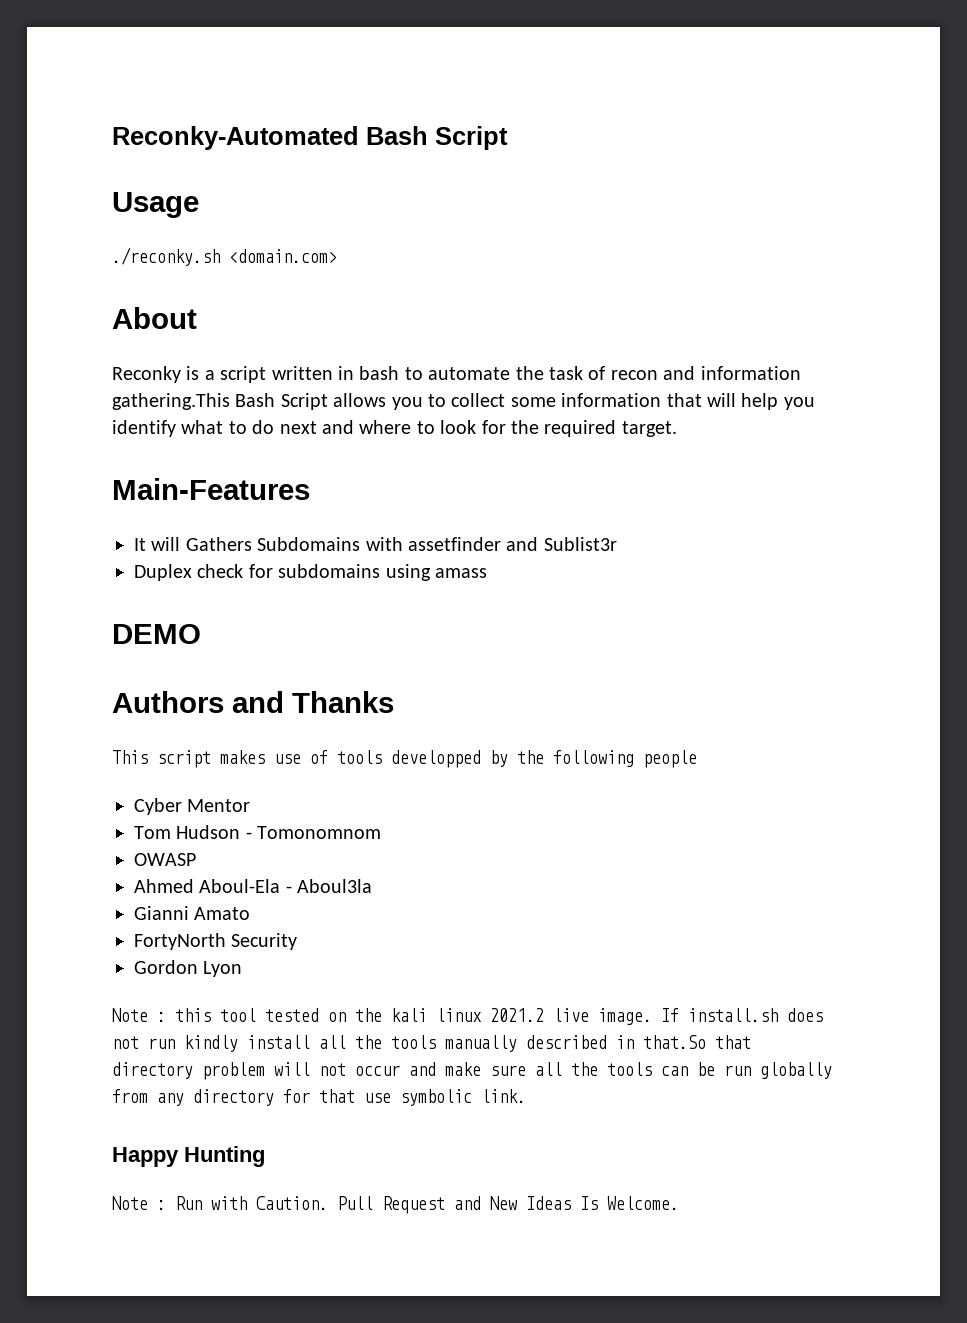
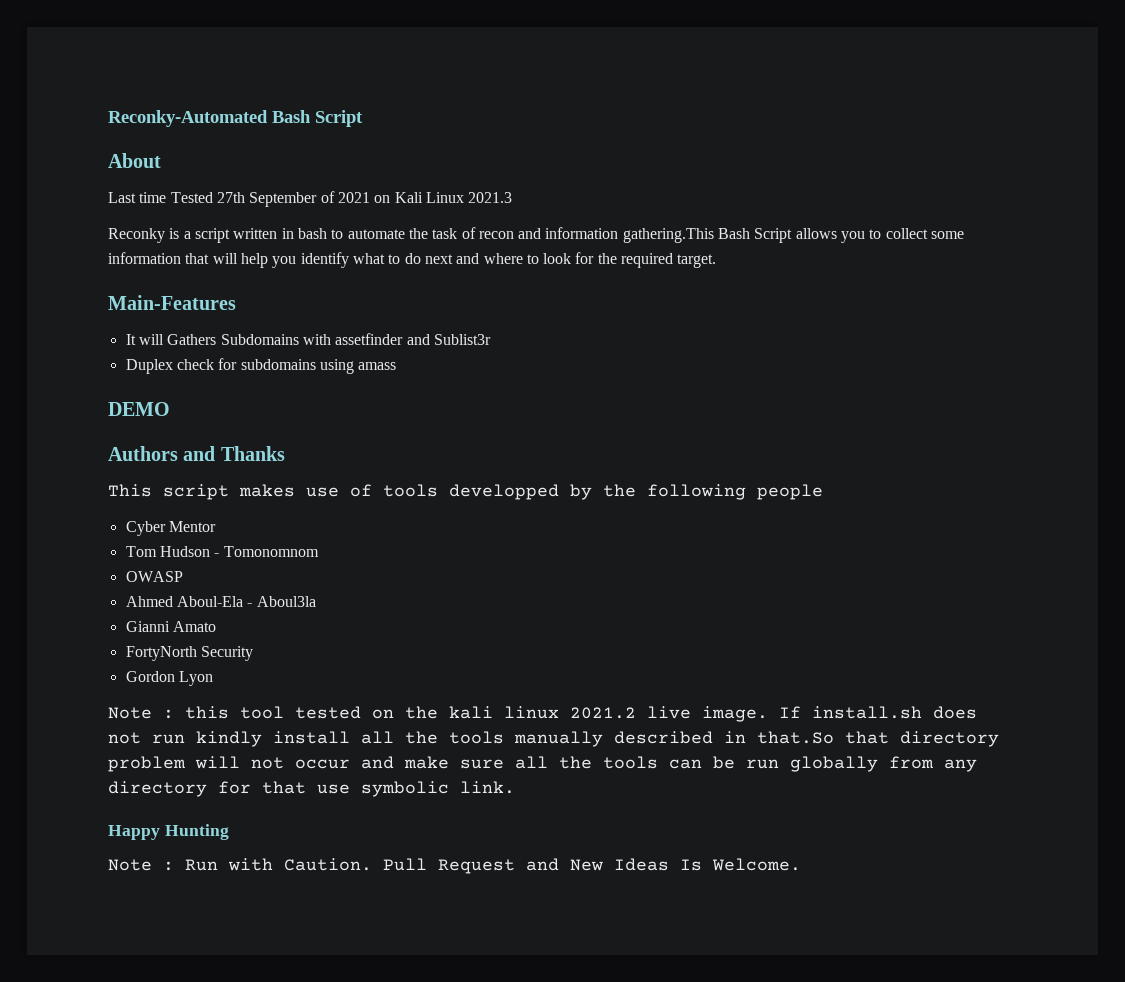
[112,192,199,218] [112,247,337,266] [112,307,197,329] Usage // ./reconky.sh <domain.com> // About -> [108,153,161,168] [108,191,513,207] About // Last time Tested 27th September of 2021 on Kali Linux 2021.3

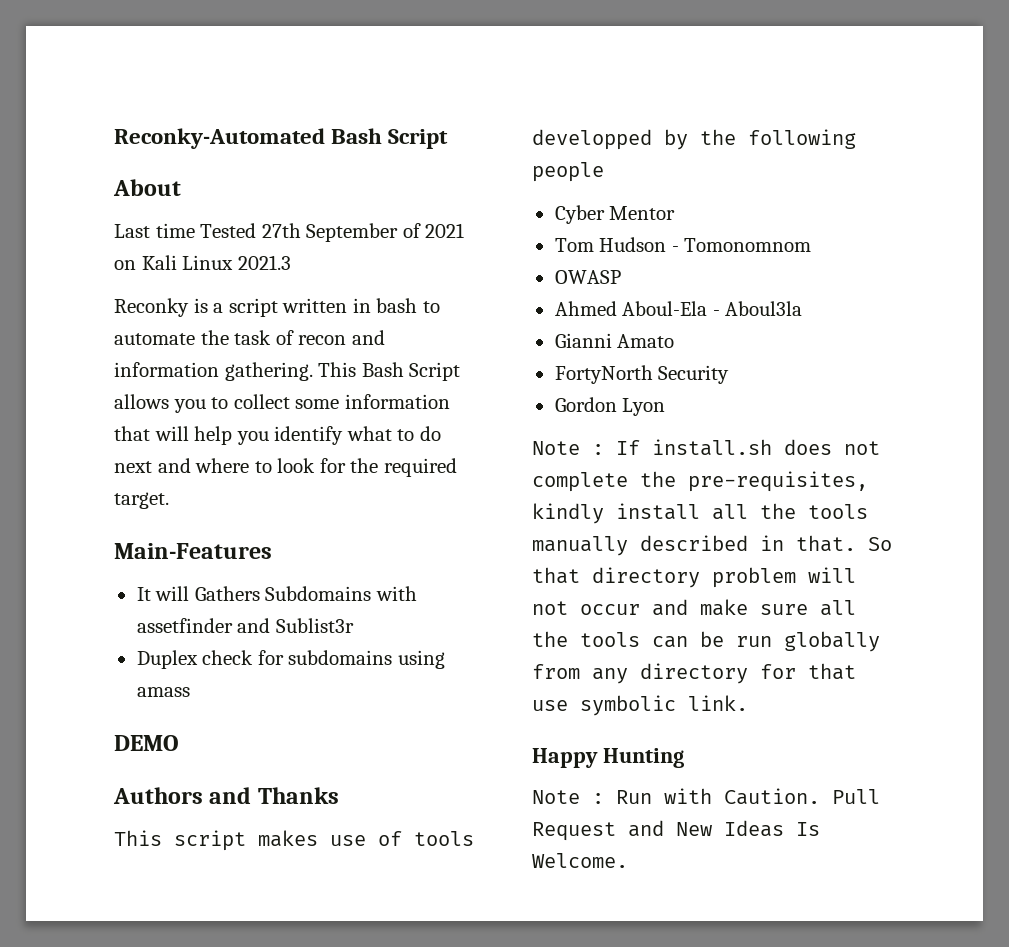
[622,228,714,243] gathering.This -> [224,362,357,381] gathering. This
[185,706,768,722] this tool tested on the kali linux 2021.2 live image. -> (604, 449) none
[152,734,185,744] run -> [532,471,868,492] complete the pre-requisites,
[757,731,834,744] that.So -> [796,535,892,552] that. So

